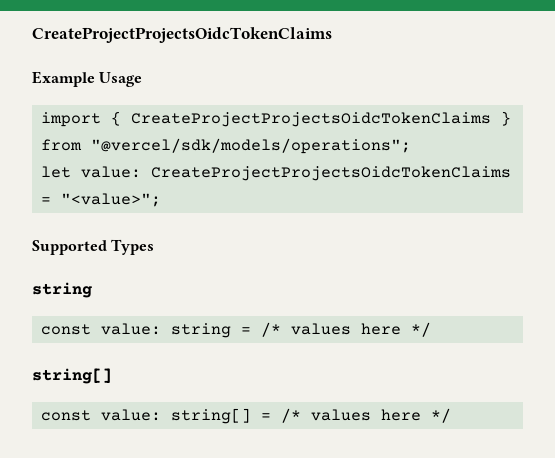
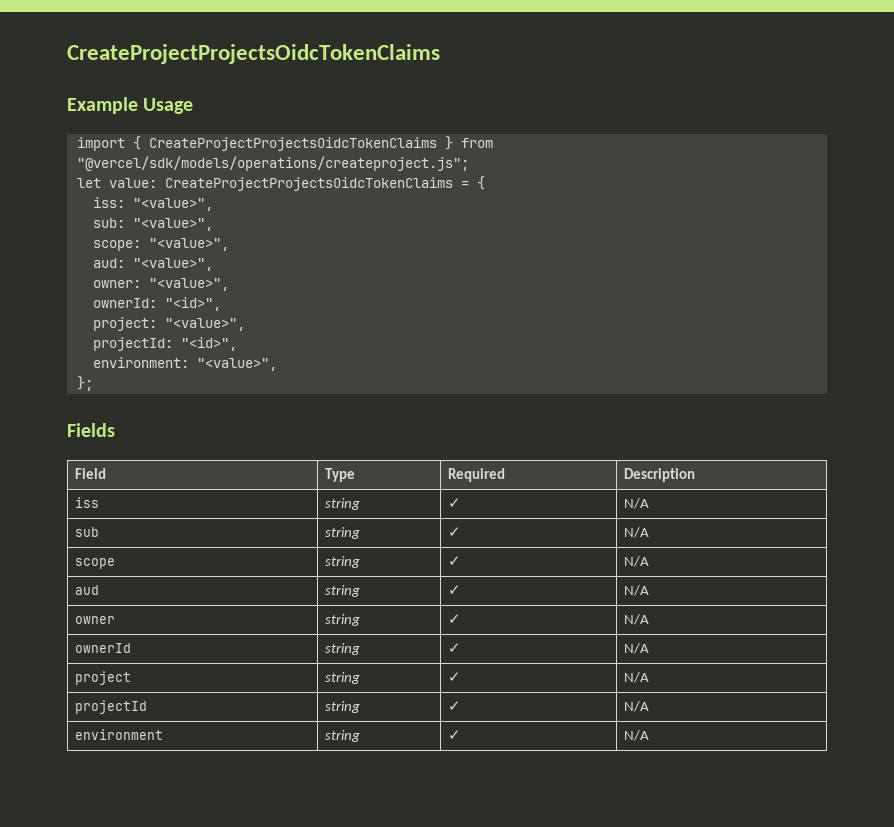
[90,138,411,154] "@vercel/sdk/models/operations"; -> [76,156,469,171] "@vercel/sdk/models/operations/createproject.js";
[60,193,161,207] [32,239,155,255] [32,282,92,298] [40,322,431,338] [32,368,112,384] [40,408,451,424] "<value>"; // Supported Types // string // const value: string = /* values here */ // string[] // const value: string[] = /* values here */ -> [476,176,485,190] [92,197,213,211] [92,218,213,231] [92,238,229,251] [92,258,213,271] [92,278,229,291] [92,297,221,311] [92,317,245,331] [92,337,237,351] [92,357,277,371] [76,376,93,391] [67,423,115,437] [74,468,106,479] [324,468,355,482] [447,468,505,482] [623,468,695,482] [74,497,99,508] [324,498,360,510] [447,498,461,508] [623,498,649,509] [74,527,99,537] [324,527,360,539] [447,527,461,537] [623,527,649,538] [74,558,115,569] [324,556,360,568] [447,556,461,566] [623,556,649,567] [74,585,99,595] [324,585,360,597] [447,585,461,595] [623,585,649,596] [74,616,115,624] [324,614,360,626] [447,614,461,624] [623,614,649,625] [74,643,131,653] [324,643,360,655] [447,643,461,653] [623,643,649,654] [74,671,131,685] [324,672,360,684] [447,672,461,682] [623,672,649,683] [74,700,147,714] [324,701,360,713] [447,701,461,711] [623,701,649,712] [74,729,163,740] [324,730,360,742] [447,730,461,740] [623,730,649,741] { // iss: "<value>", // sub: "<value>", // scope: "<value>", // aud: "<value>", // owner: "<value>", // ownerId: "<id>", // project: "<value>", // projectId: "<id>", // environment: "<value>", // }; // Fields // Field | Type | Required | Description // iss | string | ✓ | N/A // sub | string | ✓ | N/A // scope | string | ✓ | N/A // aud | string | ✓ | N/A // owner | string | ✓ | N/A // ownerId | string | ✓ | N/A // project | string | ✓ | N/A // projectId | string | ✓ | N/A // environment | string | ✓ | N/A

